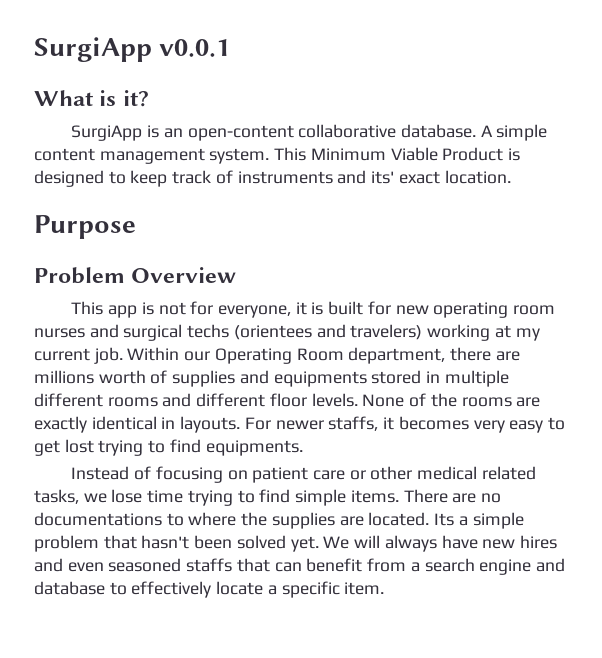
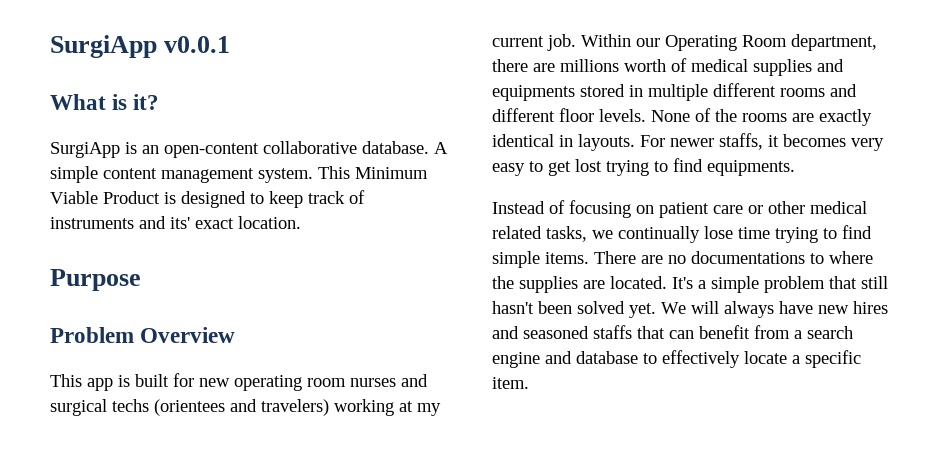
[158,301,324,318] not for everyone, it is -> (130, 381) none
(168, 377) none -> [691,59,748,72] medical
(107, 498) none -> [618,226,700,243] continually
[434,513,455,526] Its -> [672,277,693,289] It's
(137, 542) none -> [861,276,888,289] still
[67,562,104,572] even -> (519, 332) none

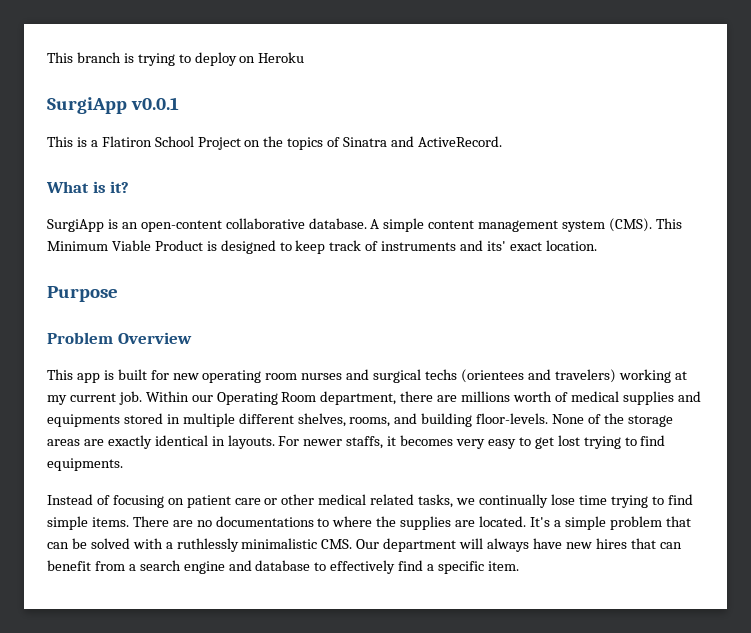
[50,35,231,58] SurgiApp v0.0.1 -> [47,52,305,66] [47,97,179,114] [47,136,502,150] This branch is trying to deploy on Heroku // SurgiApp v0.0.1 // This is a Flatiron School Project on the topics of Sinatra and ActiveRecord.
[258,168,313,183] system. -> [562,218,653,232] system (CMS).
[780,84,857,97] [492,108,646,122] rooms and different floor levels. -> [297,413,549,427] shelves, rooms, and building floor-levels.
[742,113,787,122] rooms -> [627,415,673,427] [47,439,80,446] storage areas
[861,276,888,289] [492,301,686,318] still hasn't been solved yet. We -> [47,538,457,552] can be solved with a ruthlessly minimalistic CMS. Our department
[492,325,632,339] and seasoned staffs -> (627, 543) none
[744,351,787,364] locate -> [398,560,424,571] find

